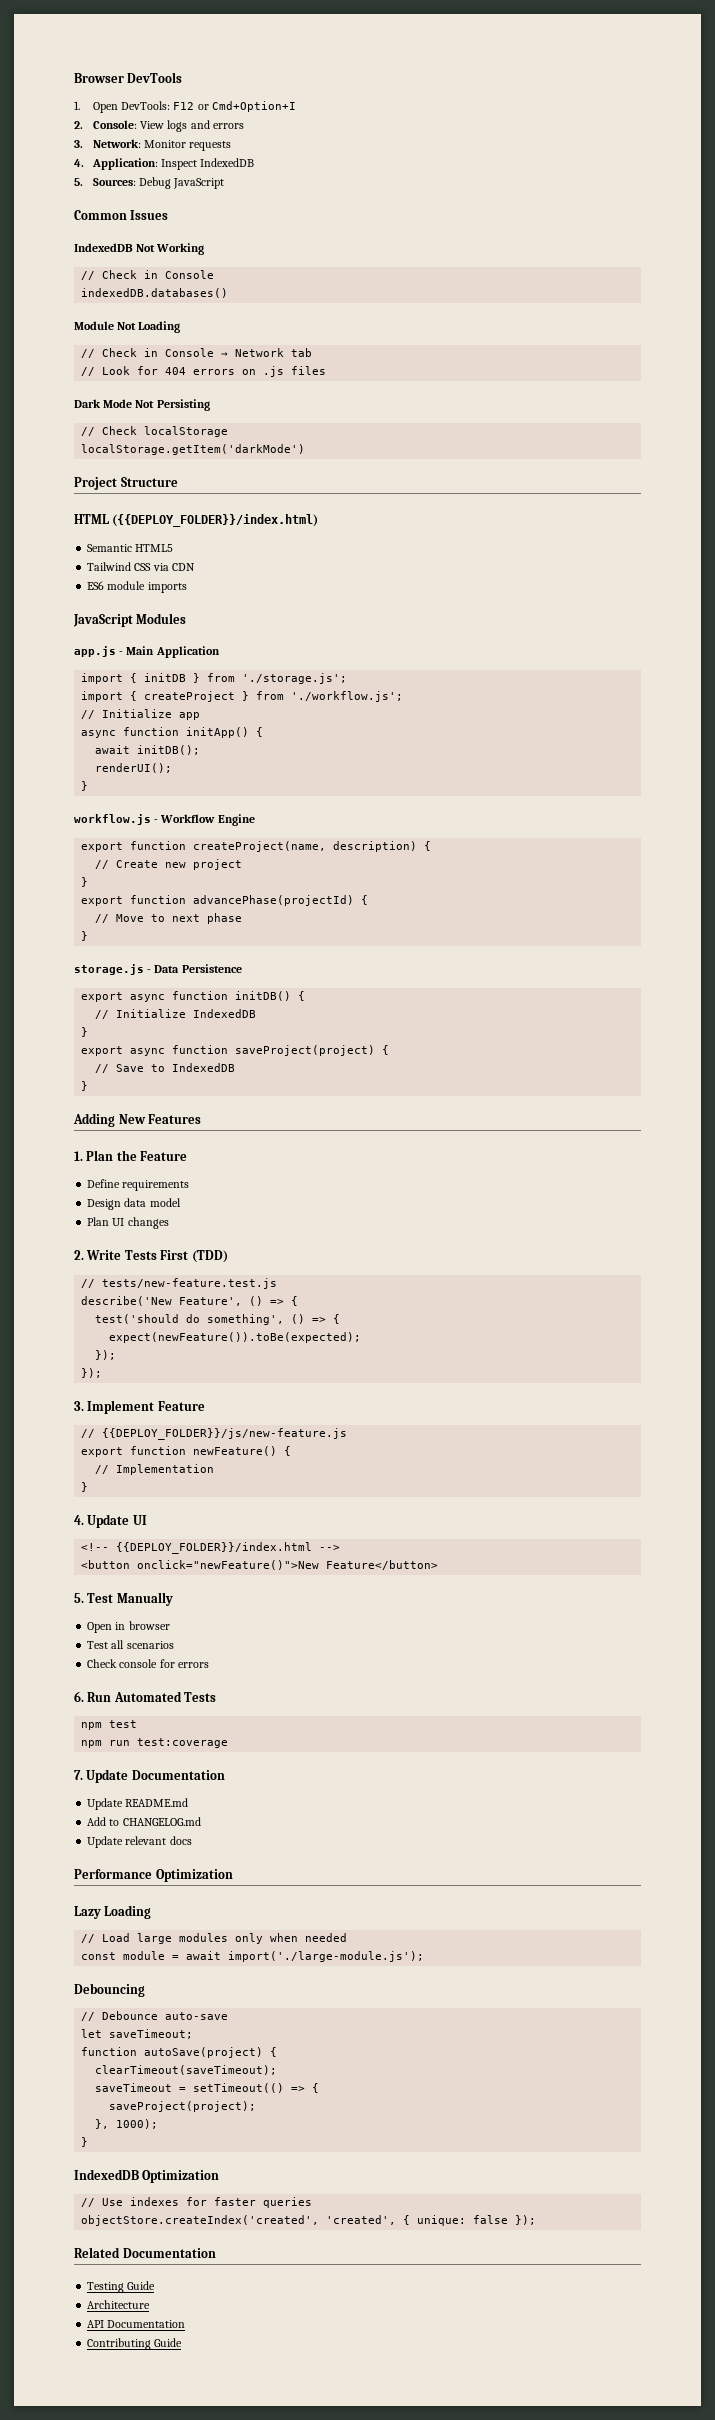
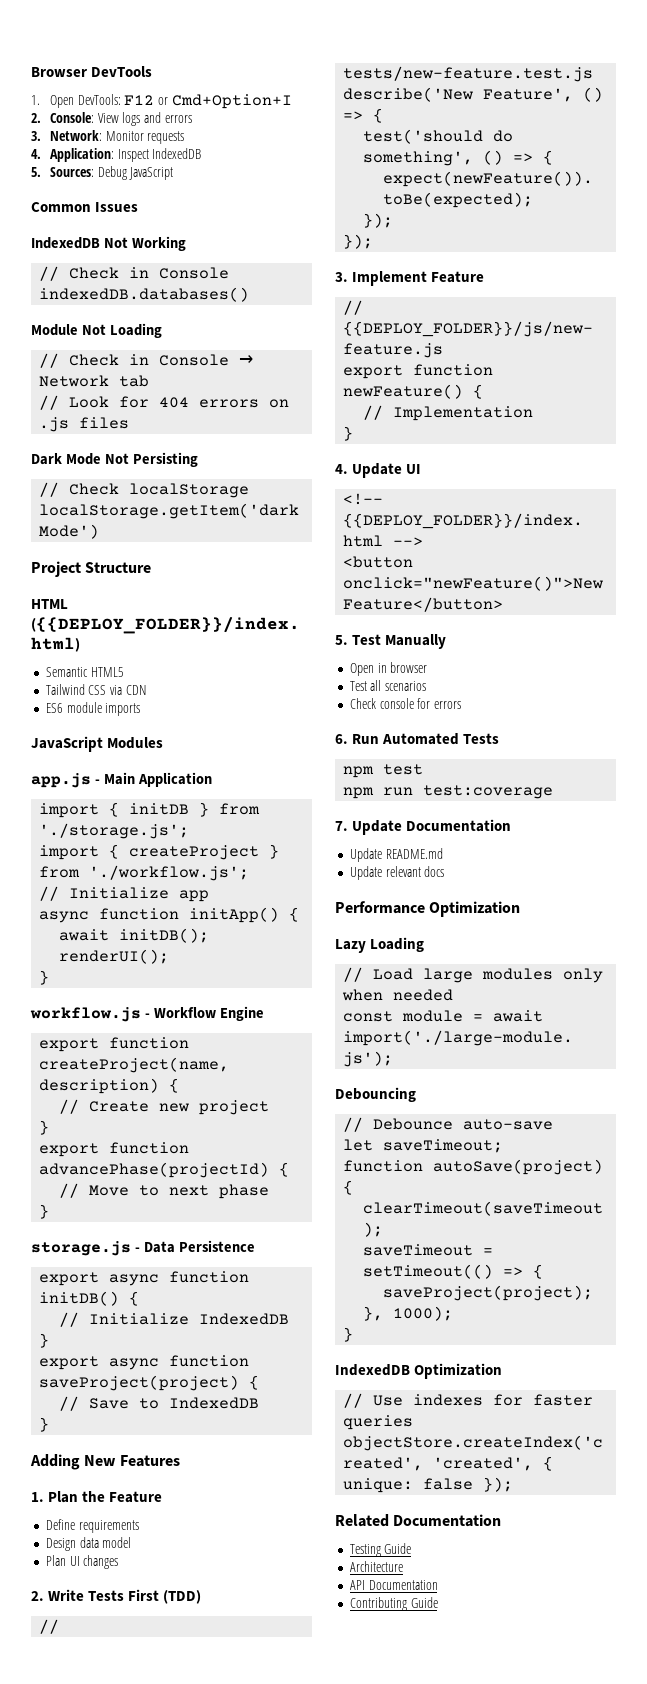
[87,1817,201,1826] // Add to CHANGELOG.md -> (443, 853) none

